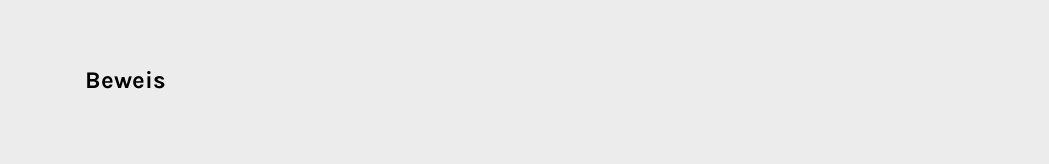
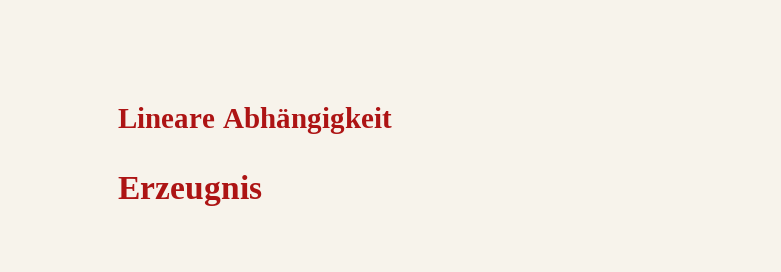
[85,70,166,89] Beweis -> [118,107,392,134] [118,175,262,206] Lineare Abhängigkeit // Erzeugnis

